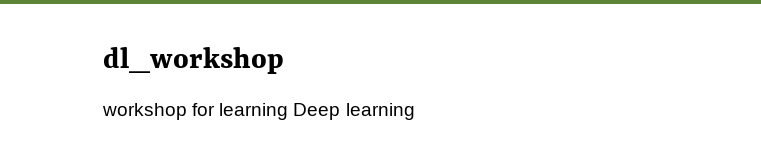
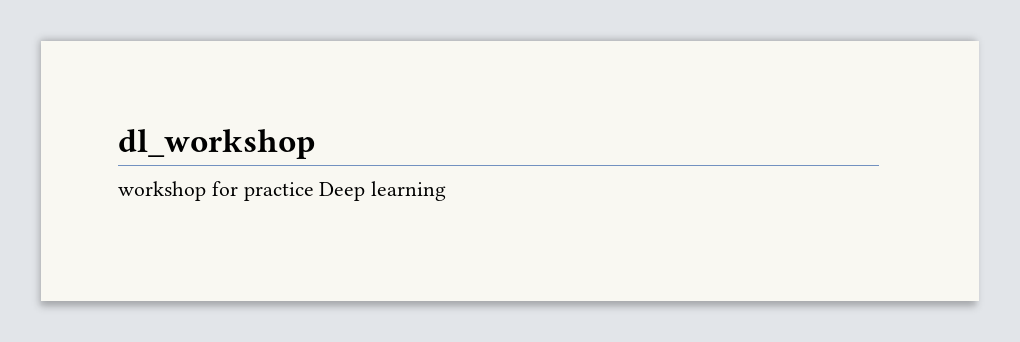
[219,103,289,120] learning -> [243,182,314,201] practice

